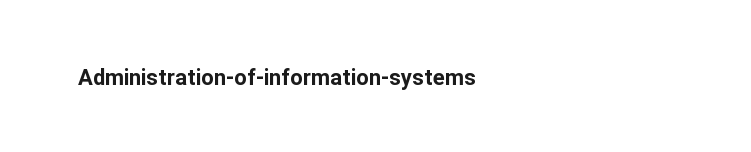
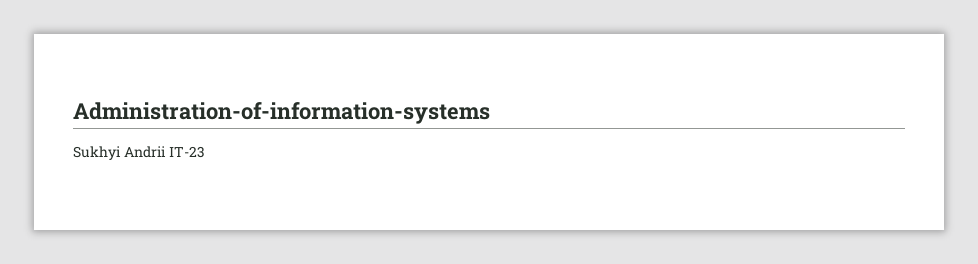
(476, 79) none -> [73,146,205,160] // Sukhyi Andrii IT-23

